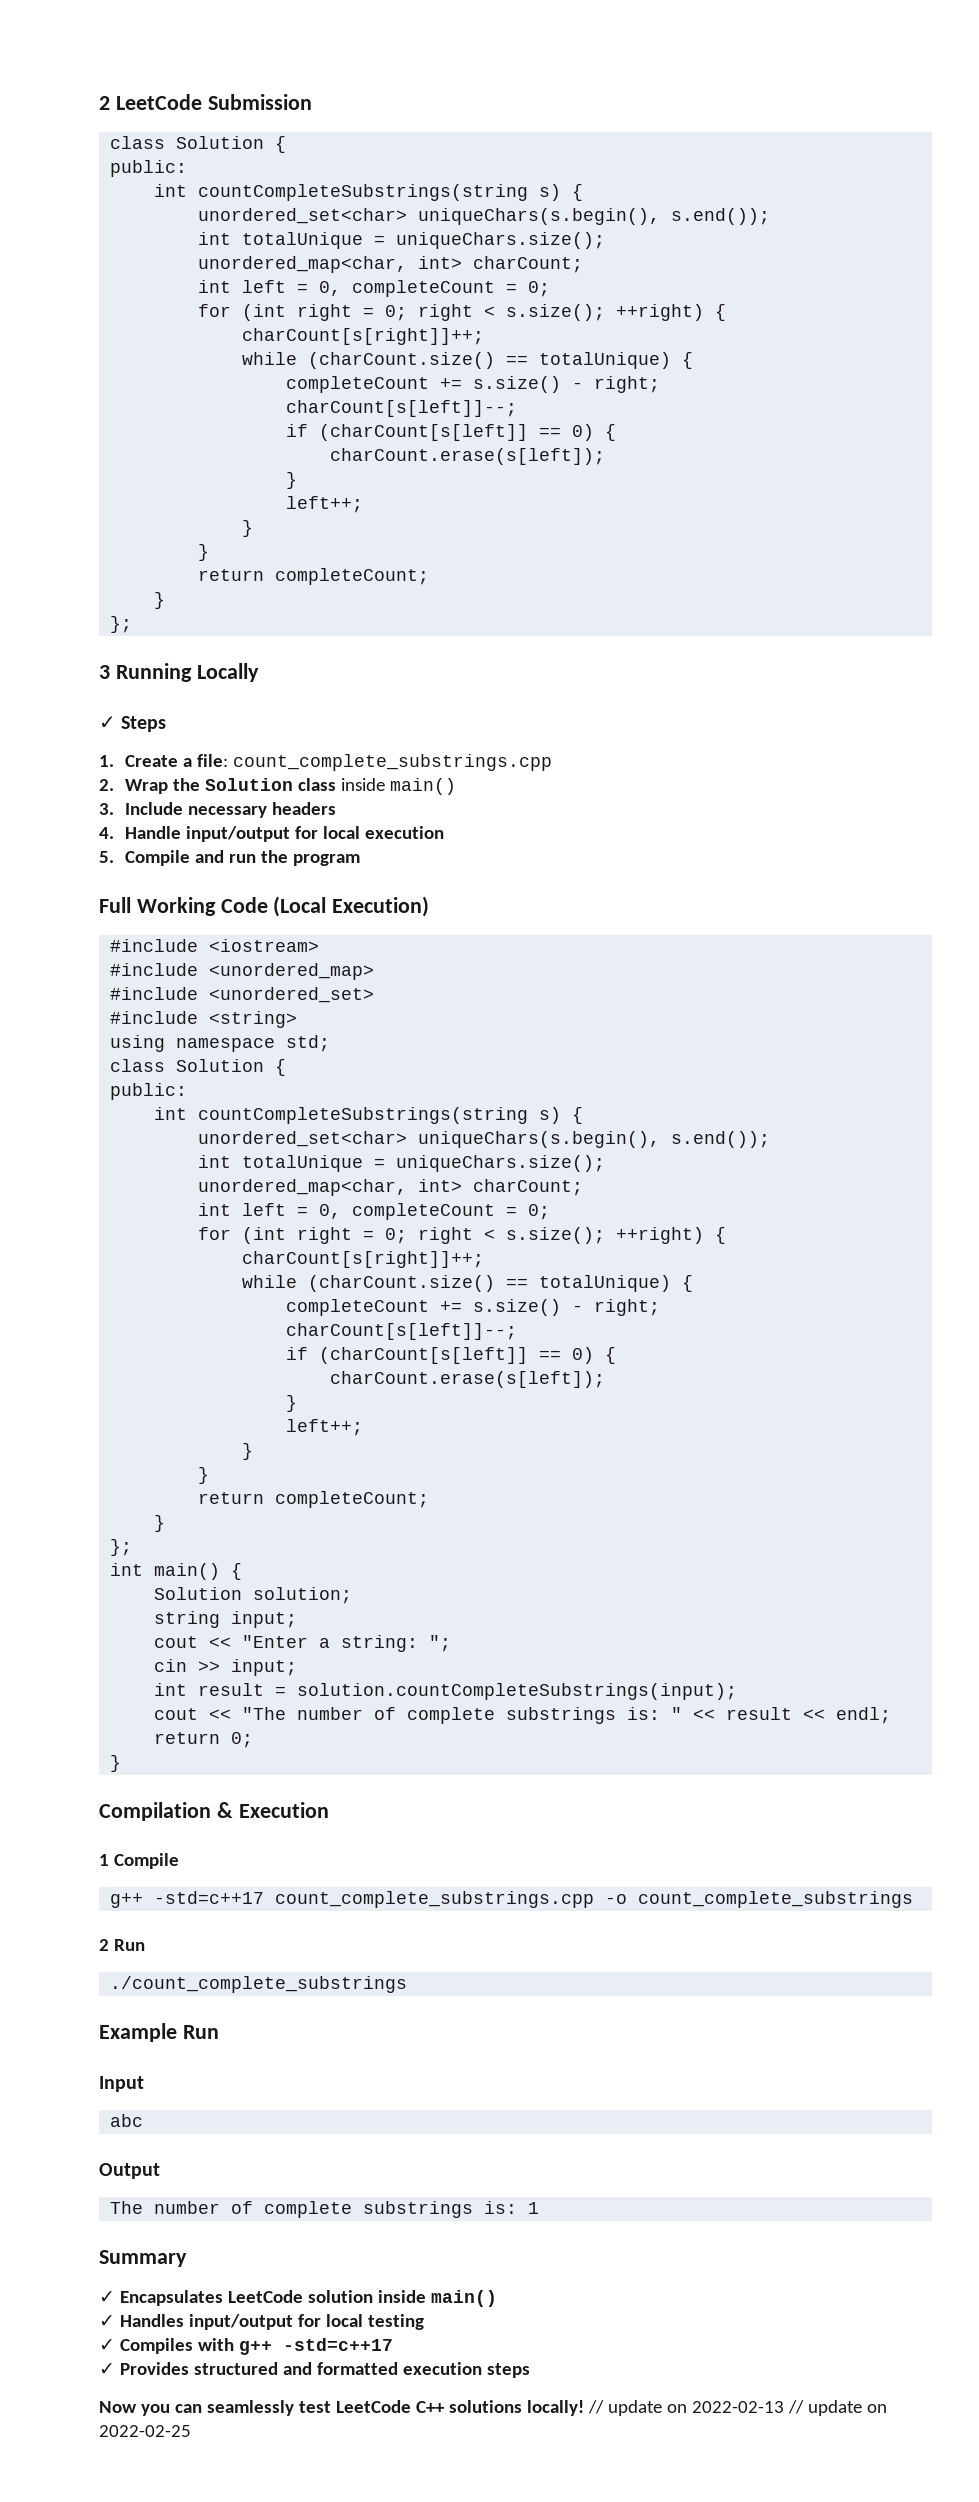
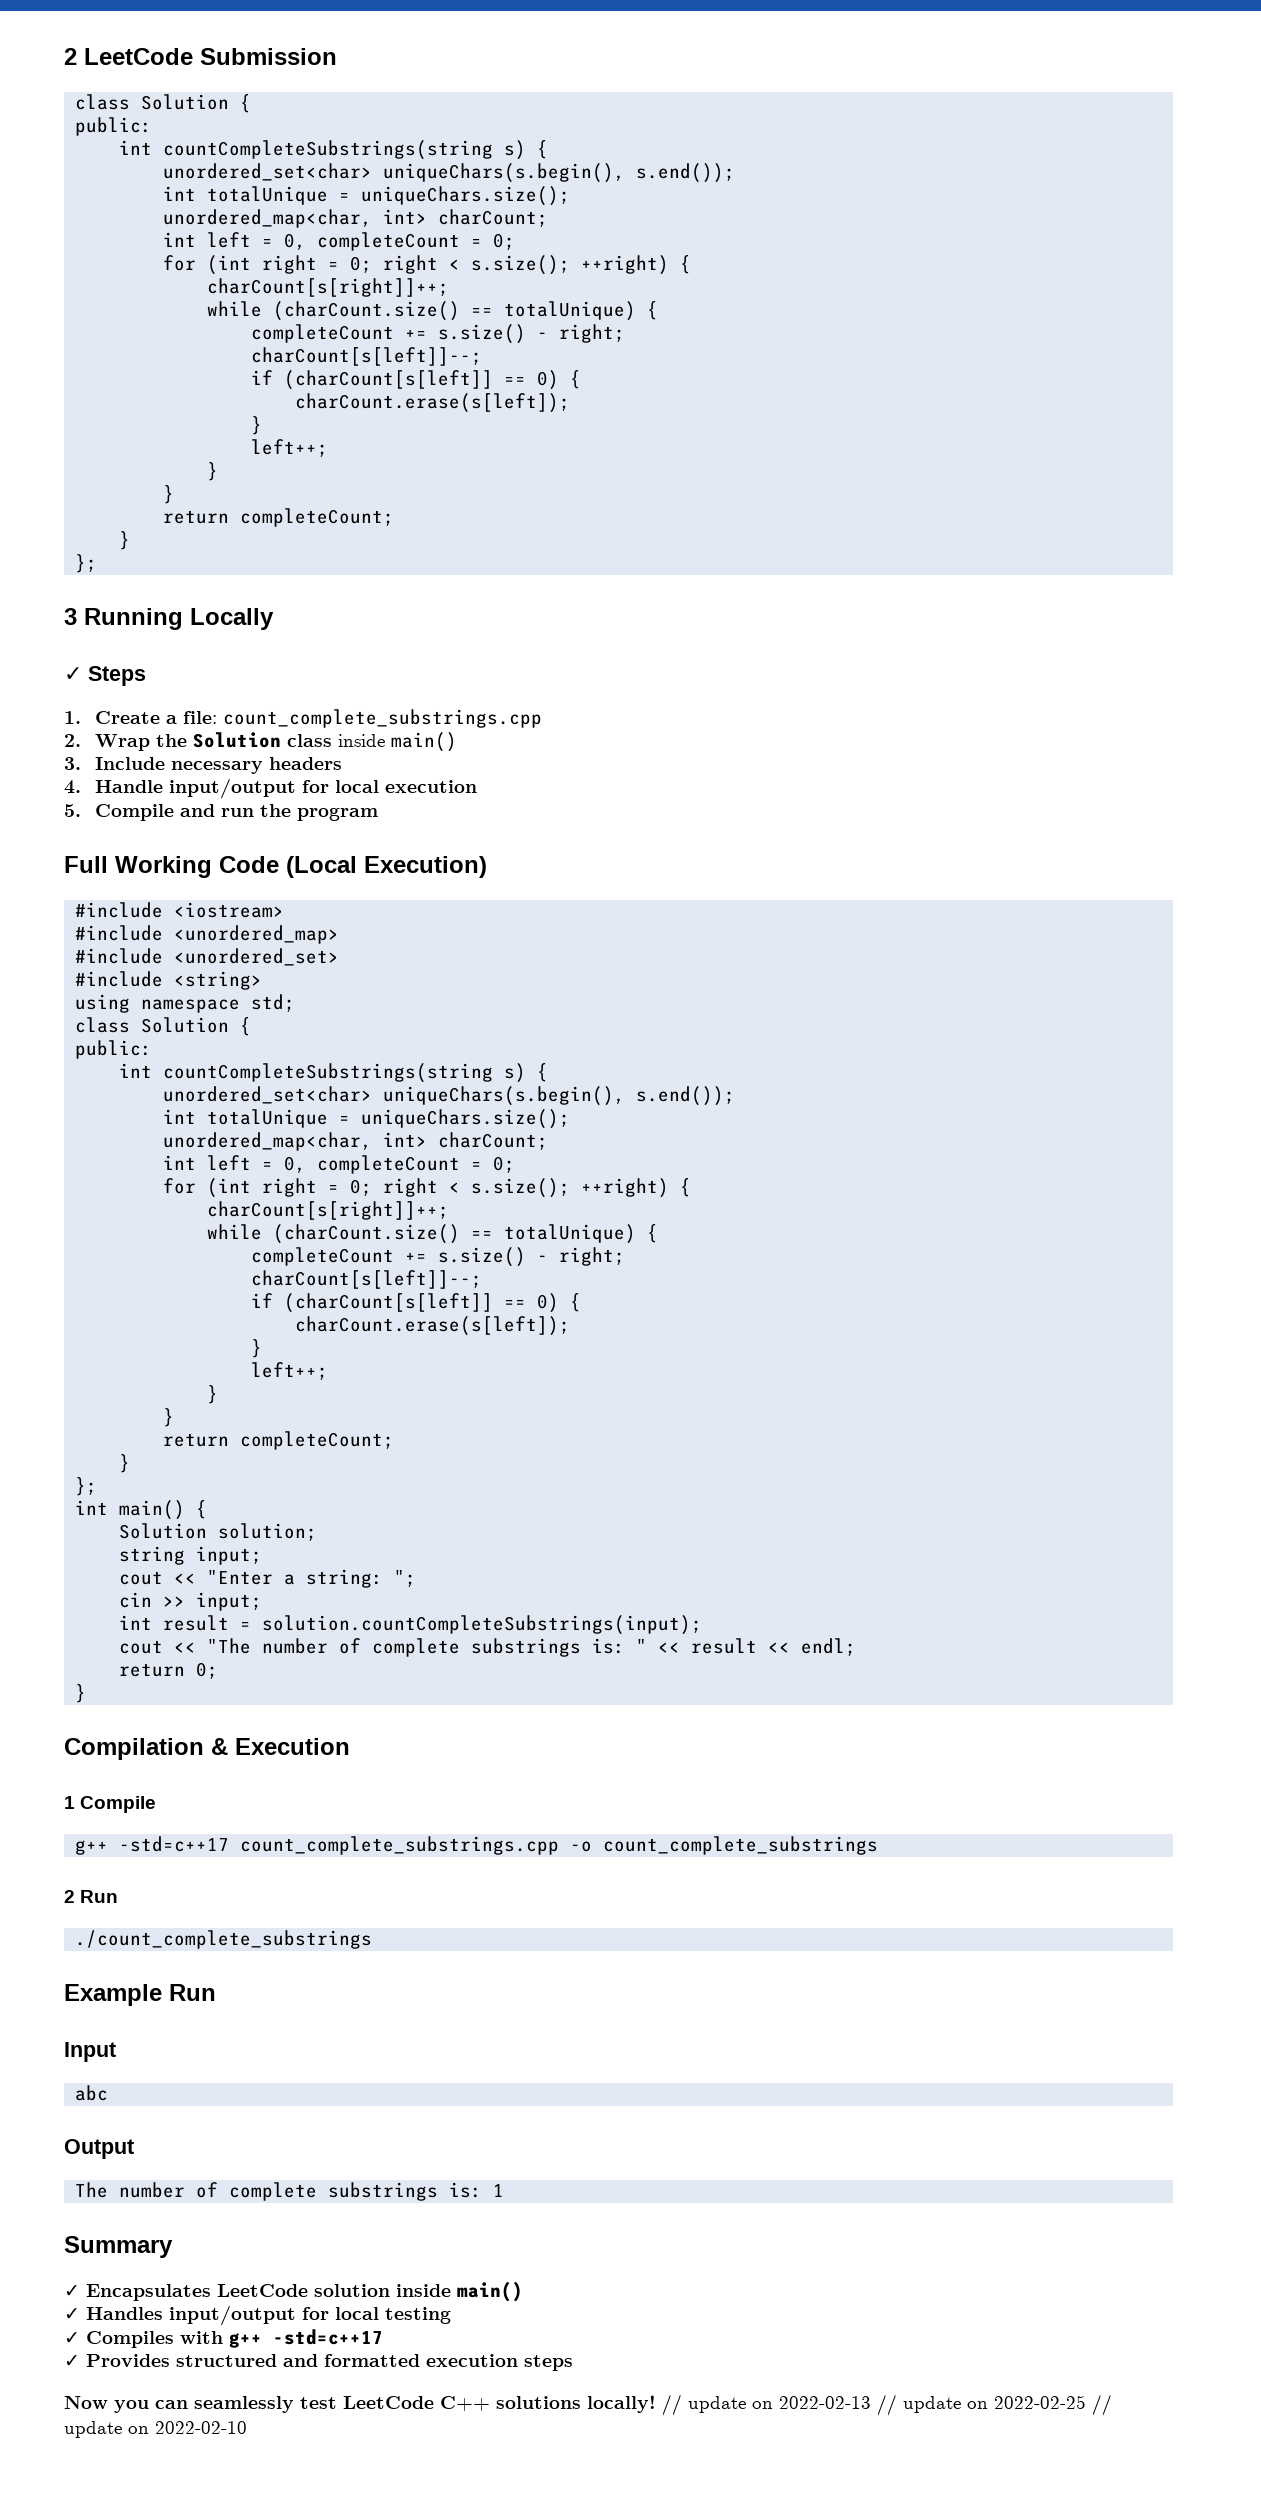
(191, 2431) none -> [1092,2394,1112,2416] [64,2421,247,2438] // update on 2022-02-10

